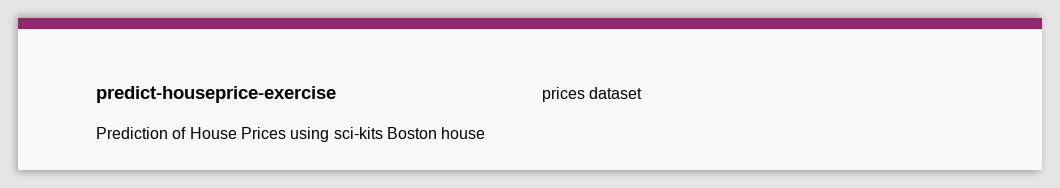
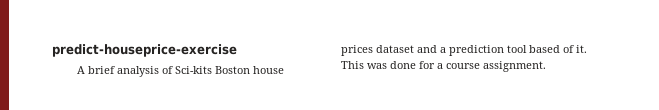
[96,127,486,142] [542,87,643,102] Prediction of House Prices using sci-kits Boston house prices dataset -> [76,66,284,77] [341,45,587,56] [341,61,546,72] A brief analysis of Sci-kits Boston house prices dataset and a prediction tool based of it. This was done for a course assignment.

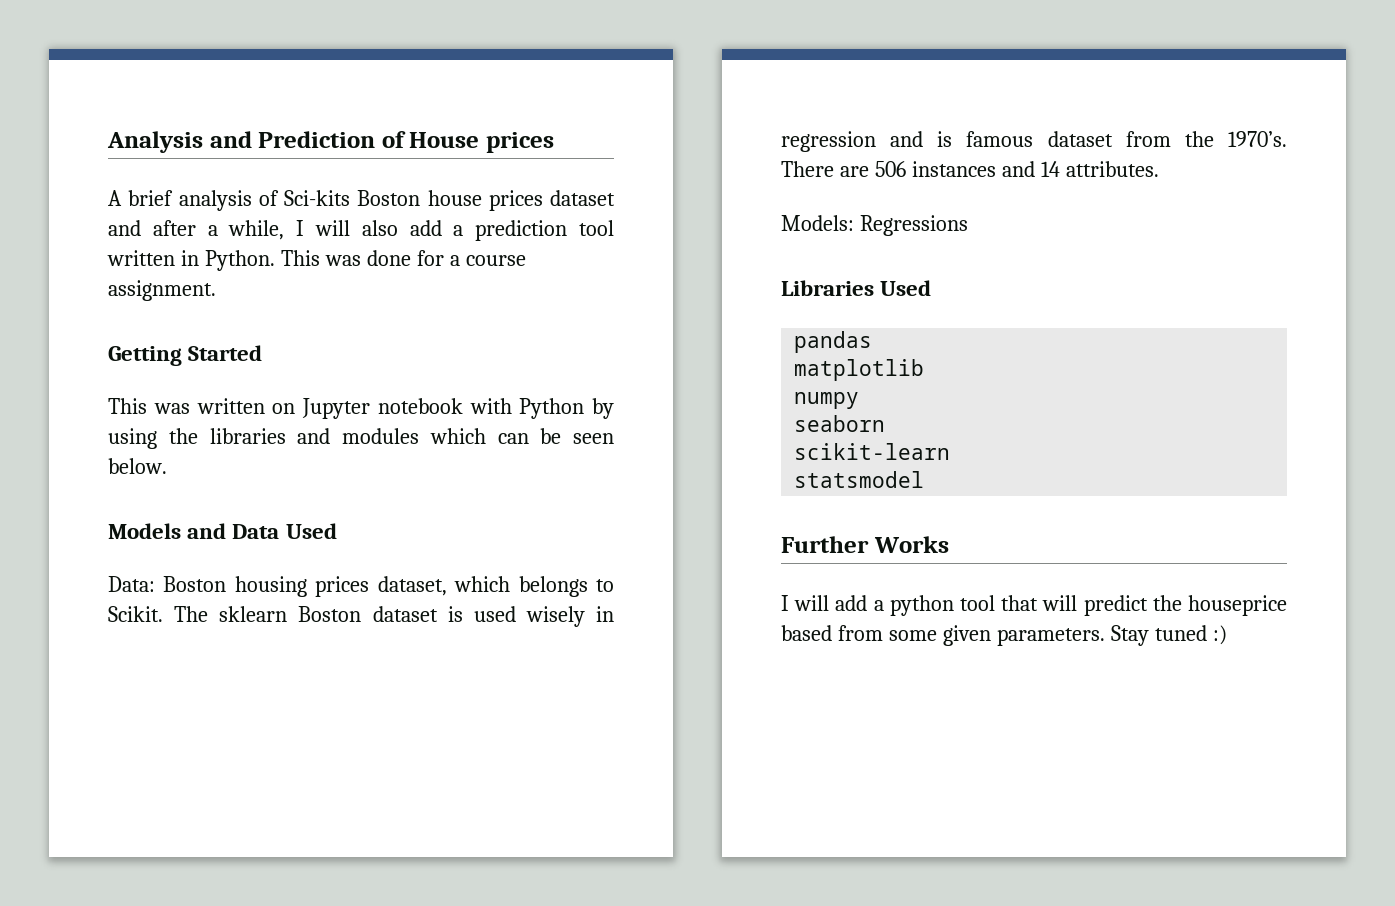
[52,44,237,57] predict-houseprice-exercise -> [107,131,555,153] Analysis and Prediction of House prices
[440,45,587,56] a prediction tool based of it. -> [152,220,615,241] [107,250,275,271] after a while, I will also add a prediction tool written in Python.
(546, 66) none -> [108,345,263,366] [108,398,614,419] [108,428,614,449] [108,458,167,474] [108,523,337,539] [108,576,614,597] [108,606,614,627] [781,131,1287,152] [781,161,1159,177] [781,215,968,236] [781,280,932,296] [794,331,873,353] [794,359,925,381] [794,392,860,409] [794,415,886,432] [794,443,951,460] [794,471,925,488] [781,536,949,553] [781,595,1287,616] [781,625,1227,646] // Getting Started // This was written on Jupyter notebook with Python by using the libraries and modules which can be seen below. // Models and Data Used // Data: Boston housing prices dataset, which belongs to Scikit. The sklearn Boston dataset is used wisely in regression and is famous dataset from the 1970’s. There are 506 instances and 14 attributes. // Models: Regressions // Libraries Used // pandas // matplotlib // numpy // seaborn // scikit-learn // statsmodel // Further Works // I will add a python tool that will predict the houseprice based from some given parameters. Stay tuned :)

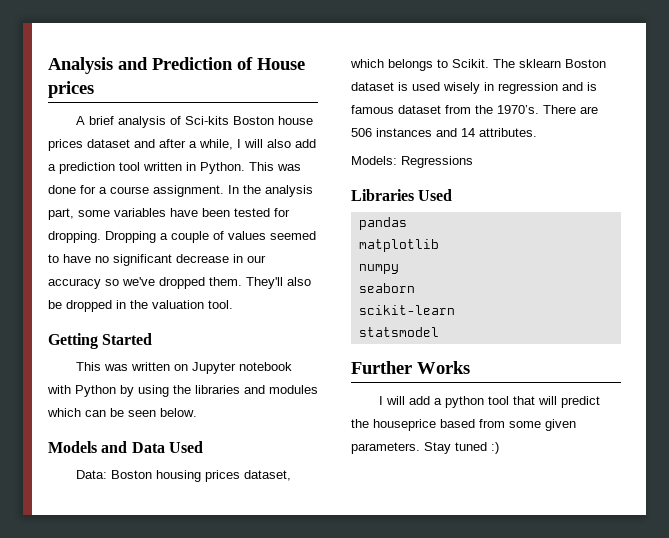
(216, 290) none -> [228,185,313,197] [48,208,290,220] [48,231,316,243] [48,254,266,266] [48,277,311,289] [48,300,233,312] In the analysis part, some variables have been tested for dropping. Dropping a couple of values seemed to have no significant decrease in our accuracy so we've dropped them. They'll also be dropped in the valuation tool.

